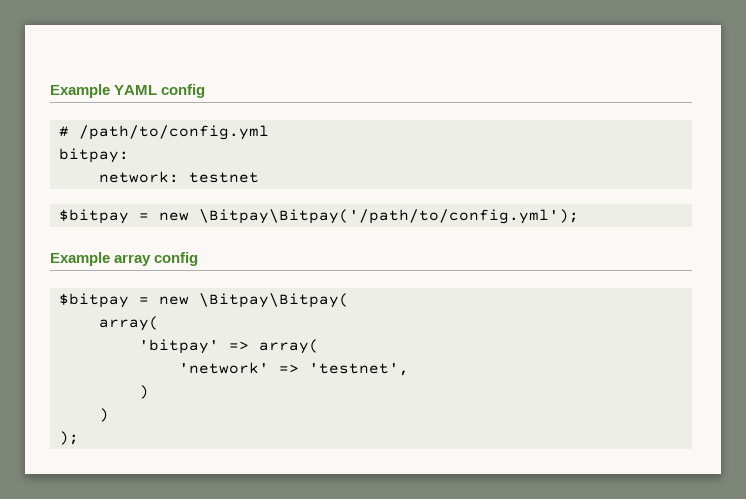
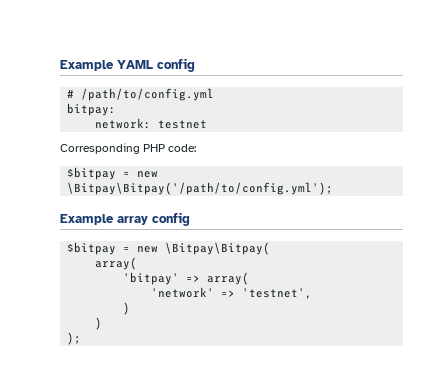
(259, 177) none -> [60,143,197,154] // Corresponding PHP code:

